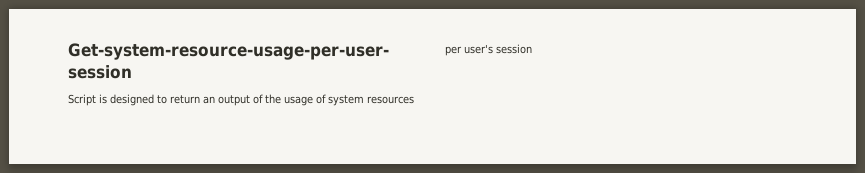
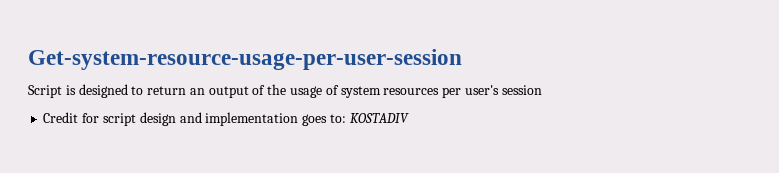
(532, 49) none -> [43,112,409,126] // Credit for script design and implementation goes to: KOSTADIV

